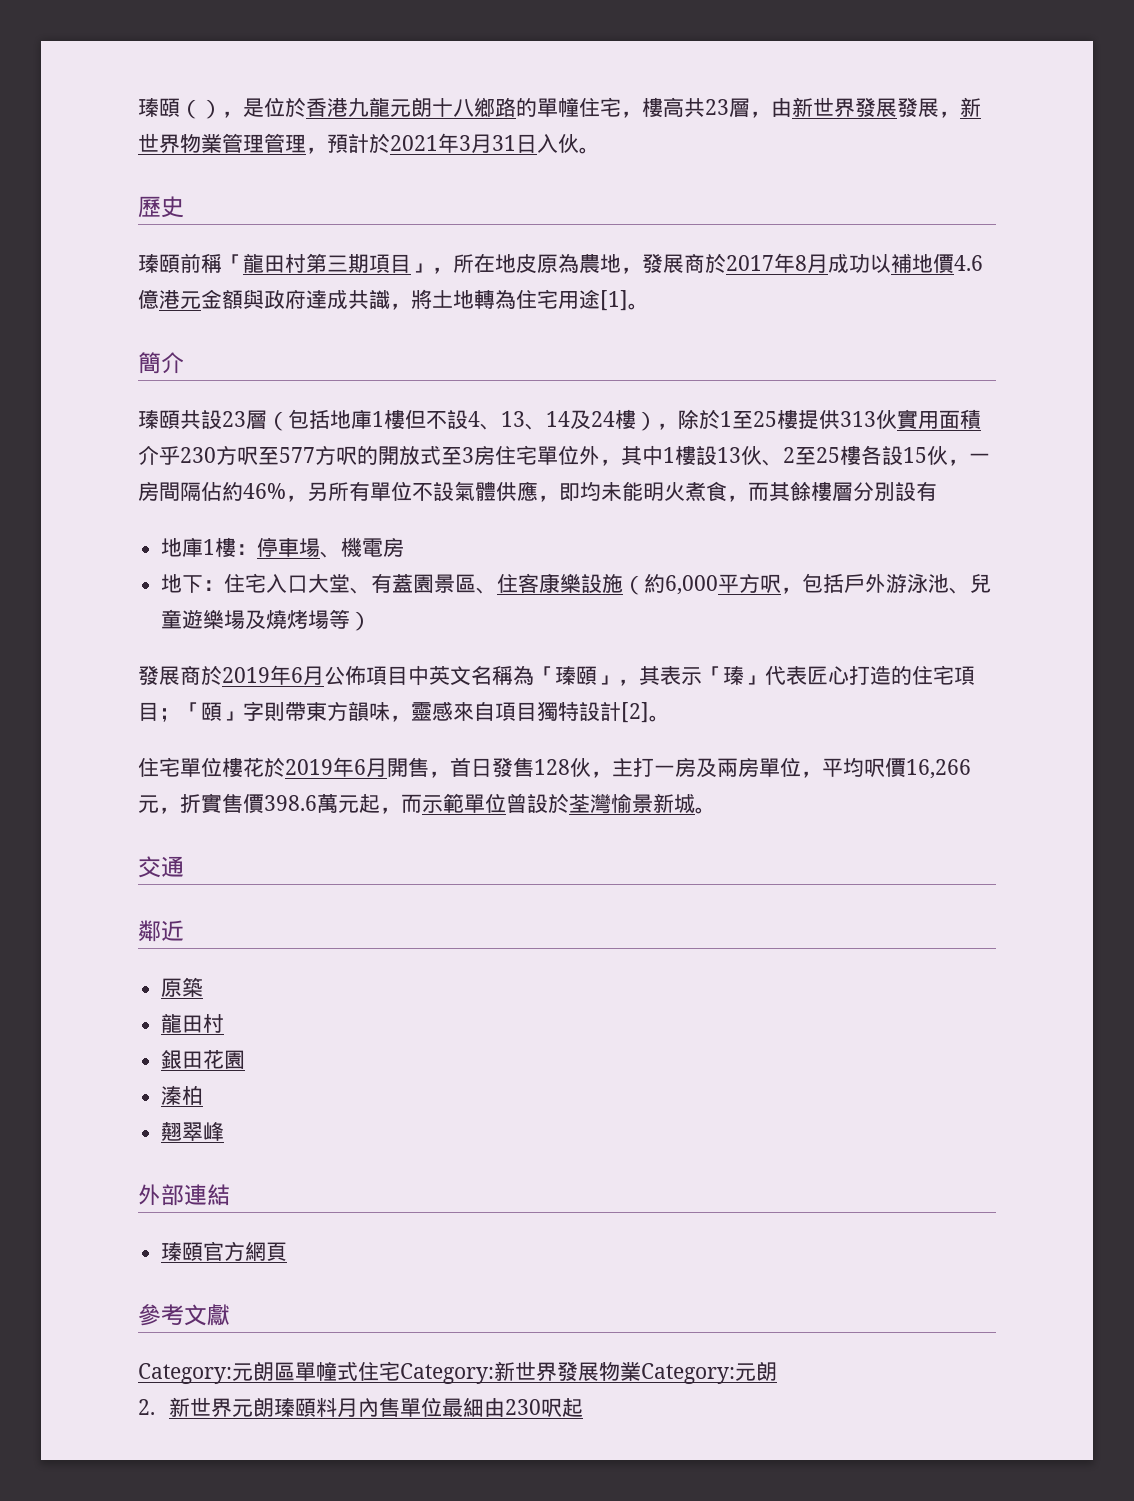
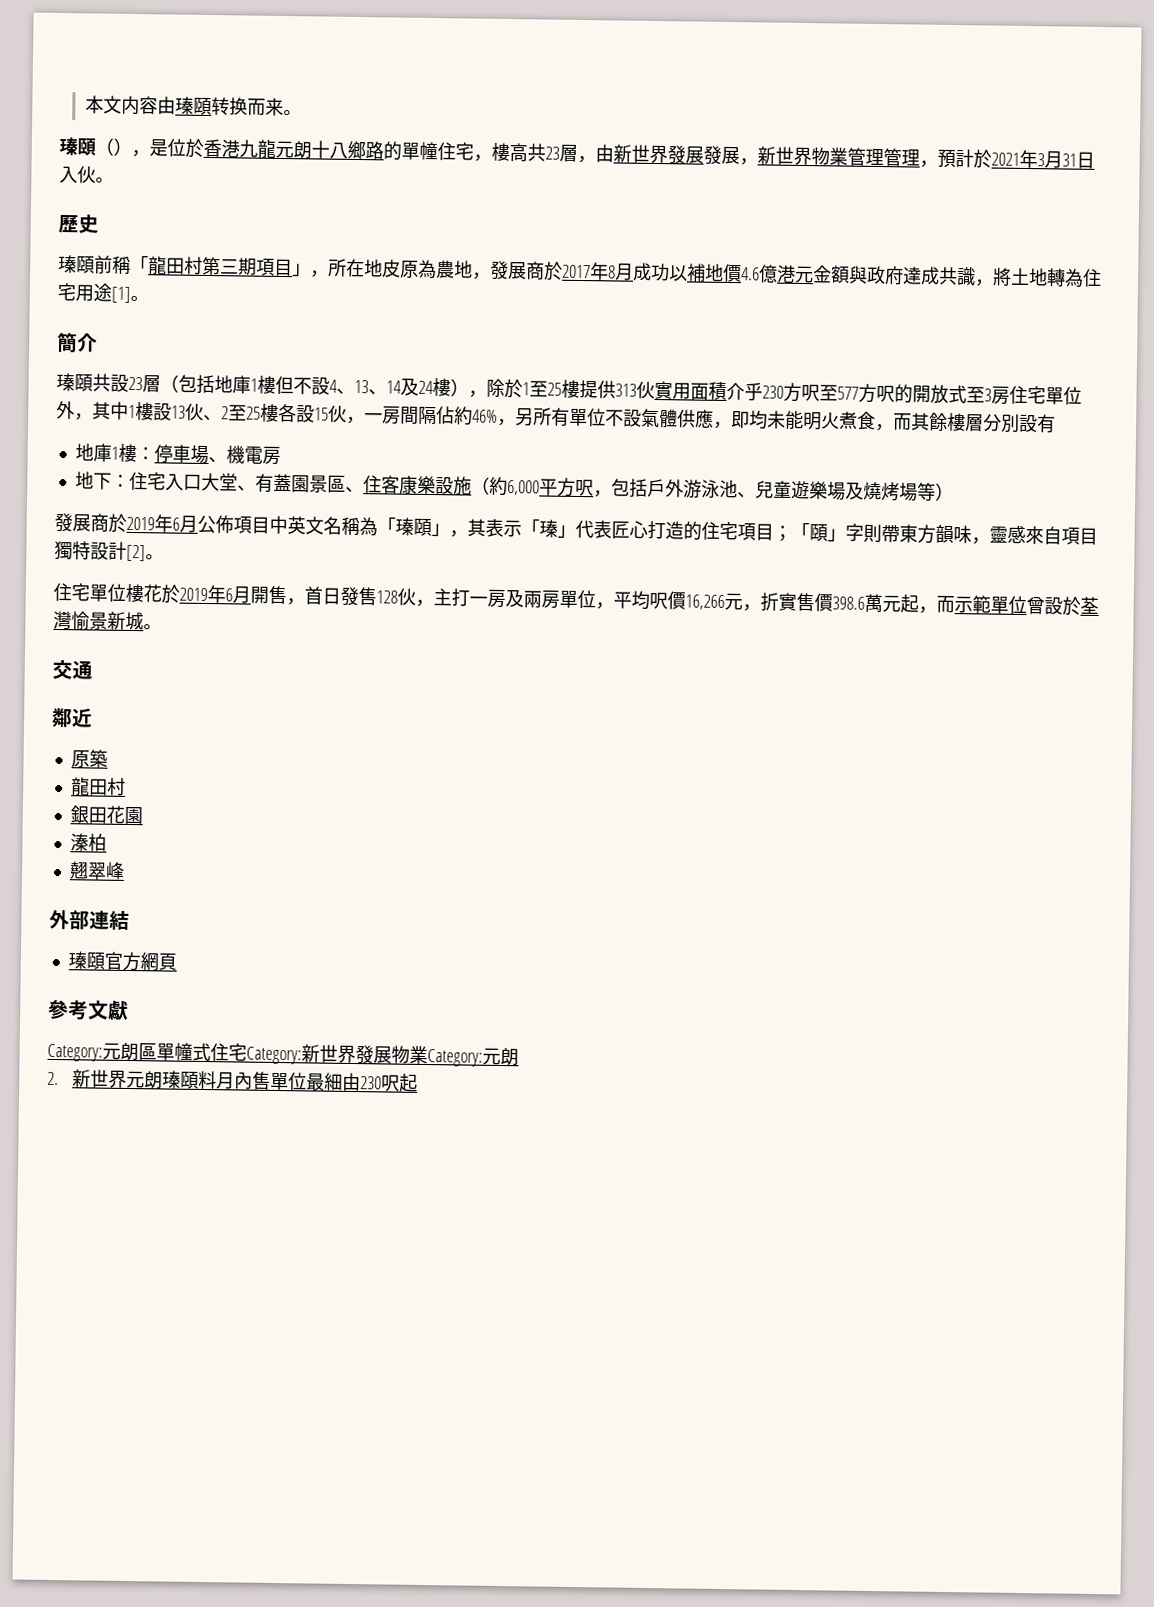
(138, 107) none -> [85,95,303,117] 本文内容由瑧頤转换而来。 //

